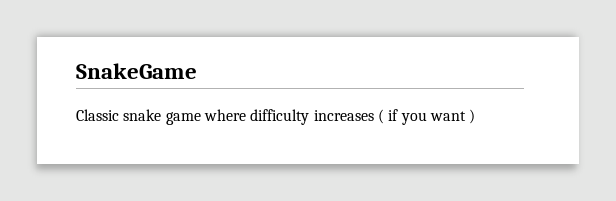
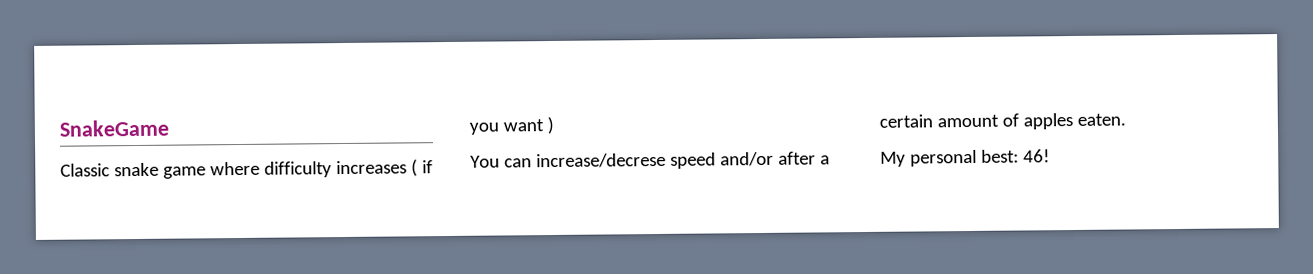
(476, 116) none -> [470,151,830,169] [879,113,1126,130] [880,149,1050,167] // You can increase/decrese speed and/or after a certain amount of apples eaten. // My personal best: 46!

